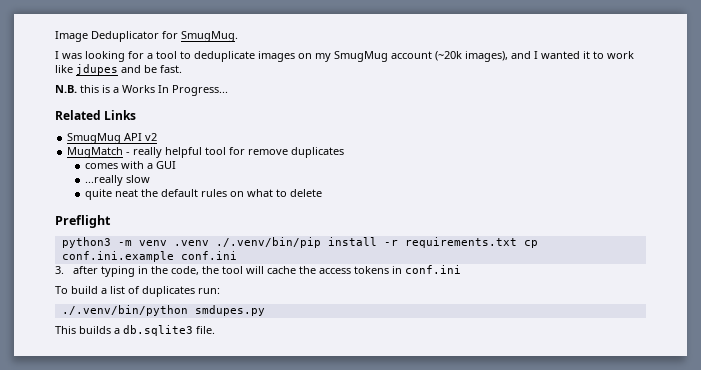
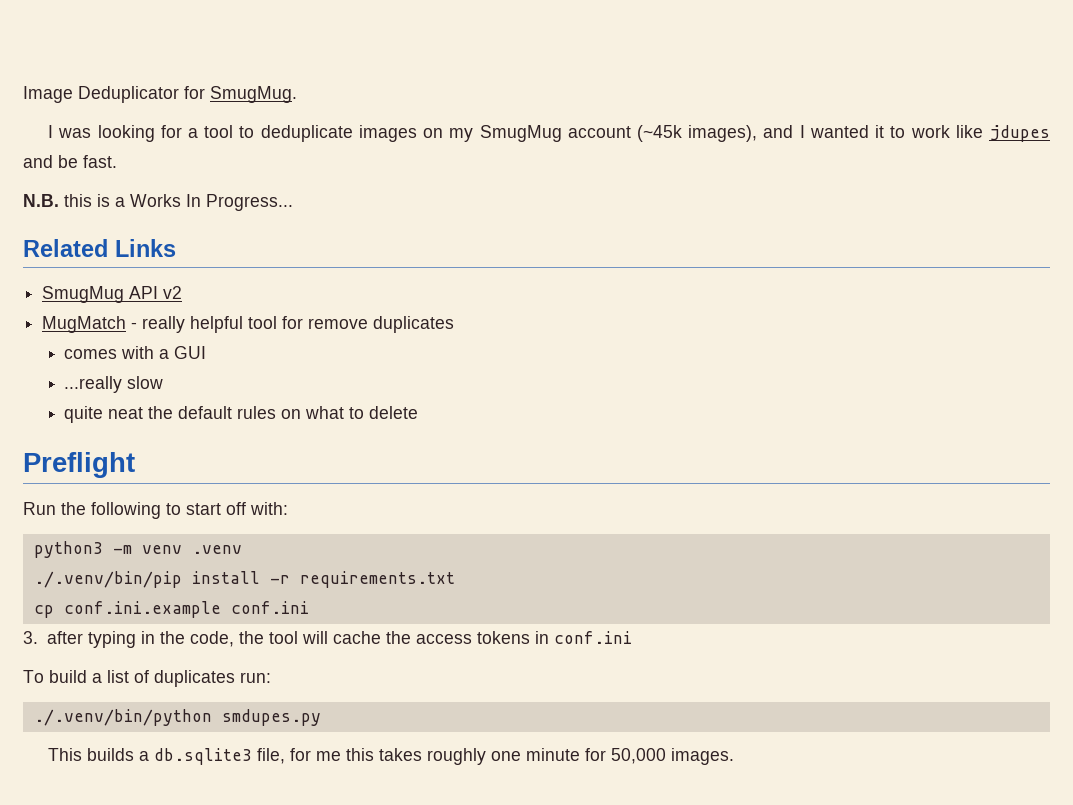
[435,51,462,61] (~20k -> [637,125,683,142] (~45k
(111, 221) none -> [23,502,288,519] // Run the following to start off with:
(209, 243) none -> (242, 549) //
(517, 242) none -> (455, 579) //
[196,326,215,334] file. -> [257,748,735,765] file, for me this takes roughly one minute for 50,000 images.

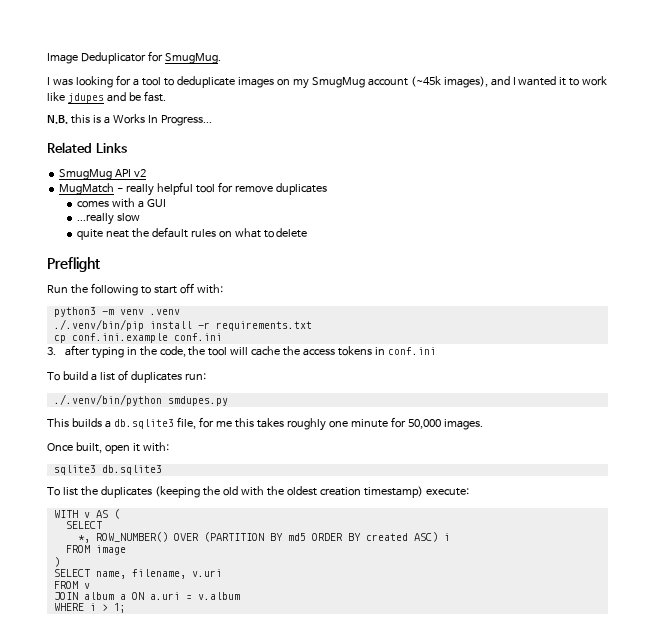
(735, 756) none -> [47,442,169,454] [53,465,162,475] [47,486,469,498] [53,509,120,519] [65,521,102,529] [77,532,450,543] [65,545,126,555] [53,557,60,567] [53,569,222,579] [53,581,90,589] [53,592,240,600] [53,603,126,613] // Once built, open it with: // sqlite3 db.sqlite3 // To list the duplicates (keeping the old with the oldest creation timestamp) execute: // WITH v AS ( // SELECT // *, ROW_NUMBER() OVER (PARTITION BY md5 ORDER BY created ASC) i // FROM image // ) // SELECT name, filename, v.uri // FROM v // JOIN album a ON a.uri = v.album // WHERE i > 1;

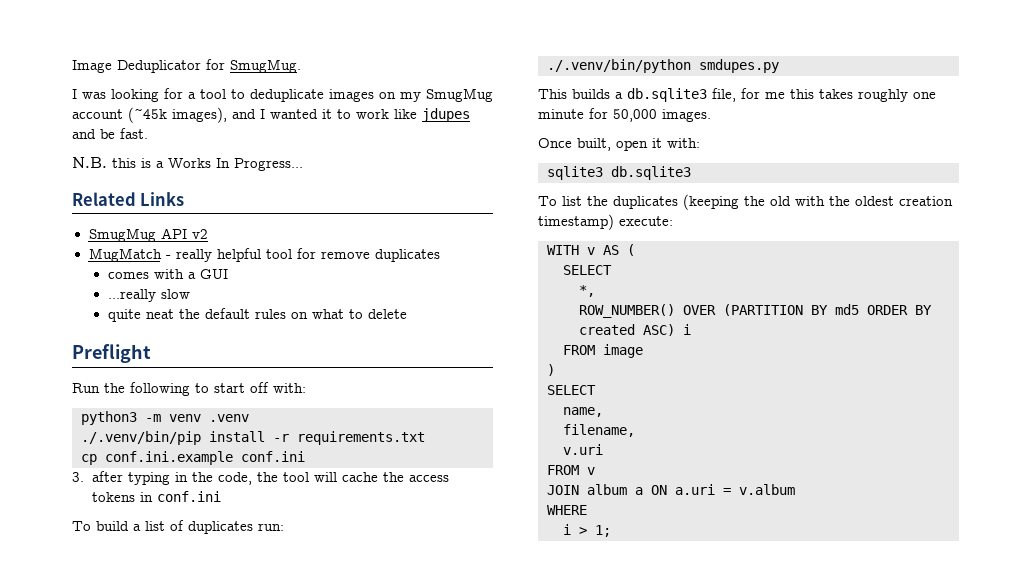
(90, 539) none -> (595, 291) //
(90, 573) none -> (596, 390) //
(126, 575) none -> (603, 412) //
(186, 574) none -> (635, 430) //
(84, 607) none -> (587, 510) //

